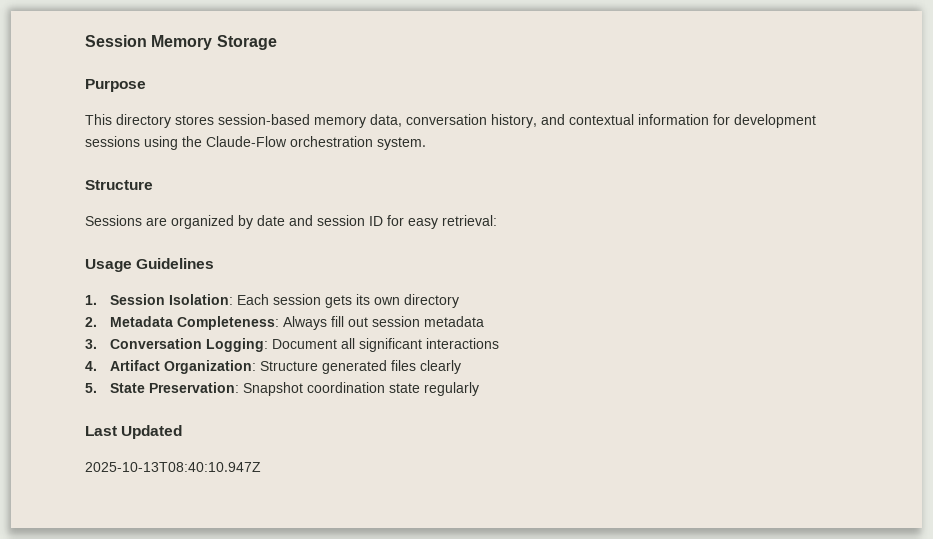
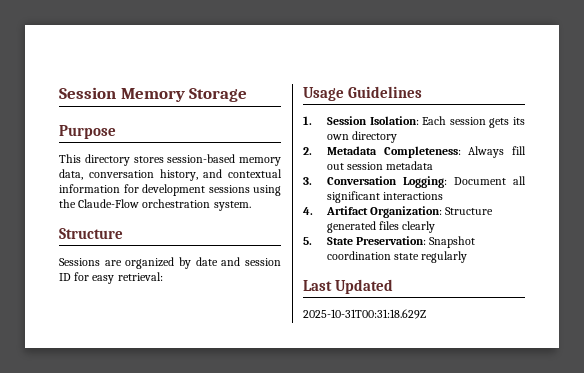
[85,462,261,472] 2025-10-13T08:40:10.947Z -> [303,309,426,319] 2025-10-31T00:31:18.629Z

